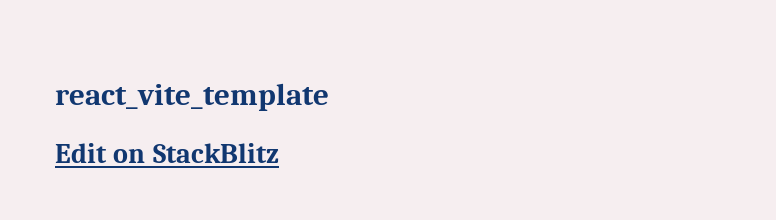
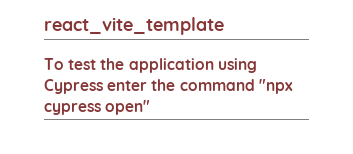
[55,143,279,163] Edit on StackBlitz -> [44,58,257,73] [44,79,293,94] [44,100,151,115] To test the application using Cypress enter the command "npx cypress open"

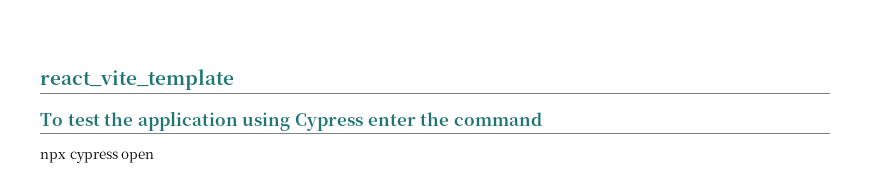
[258,79,293,94] [44,100,151,115] "npx cypress open" -> [40,151,155,163] // npx cypress open

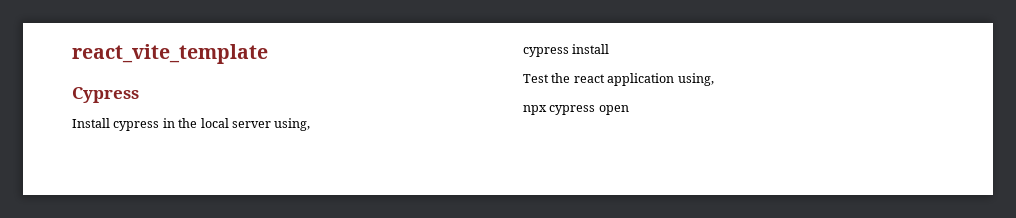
[40,111,542,131] To test the application using Cypress enter the command -> [72,87,139,103] [72,118,311,131] [523,44,610,57] [523,73,714,86] Cypress // Install cypress in the local server using, // cypress install // Test the react application using,

